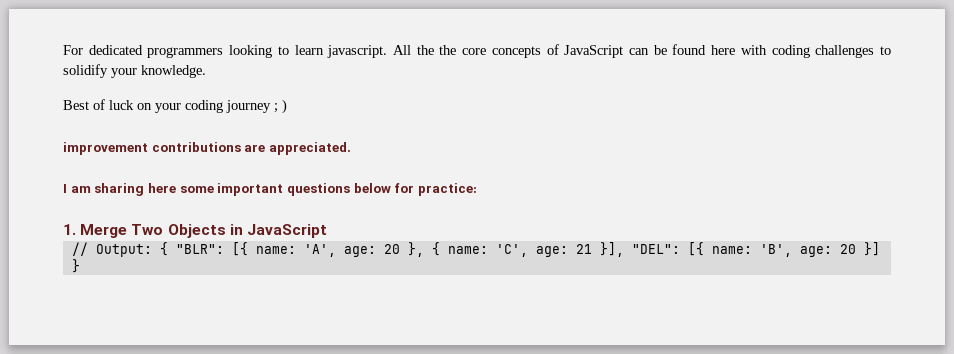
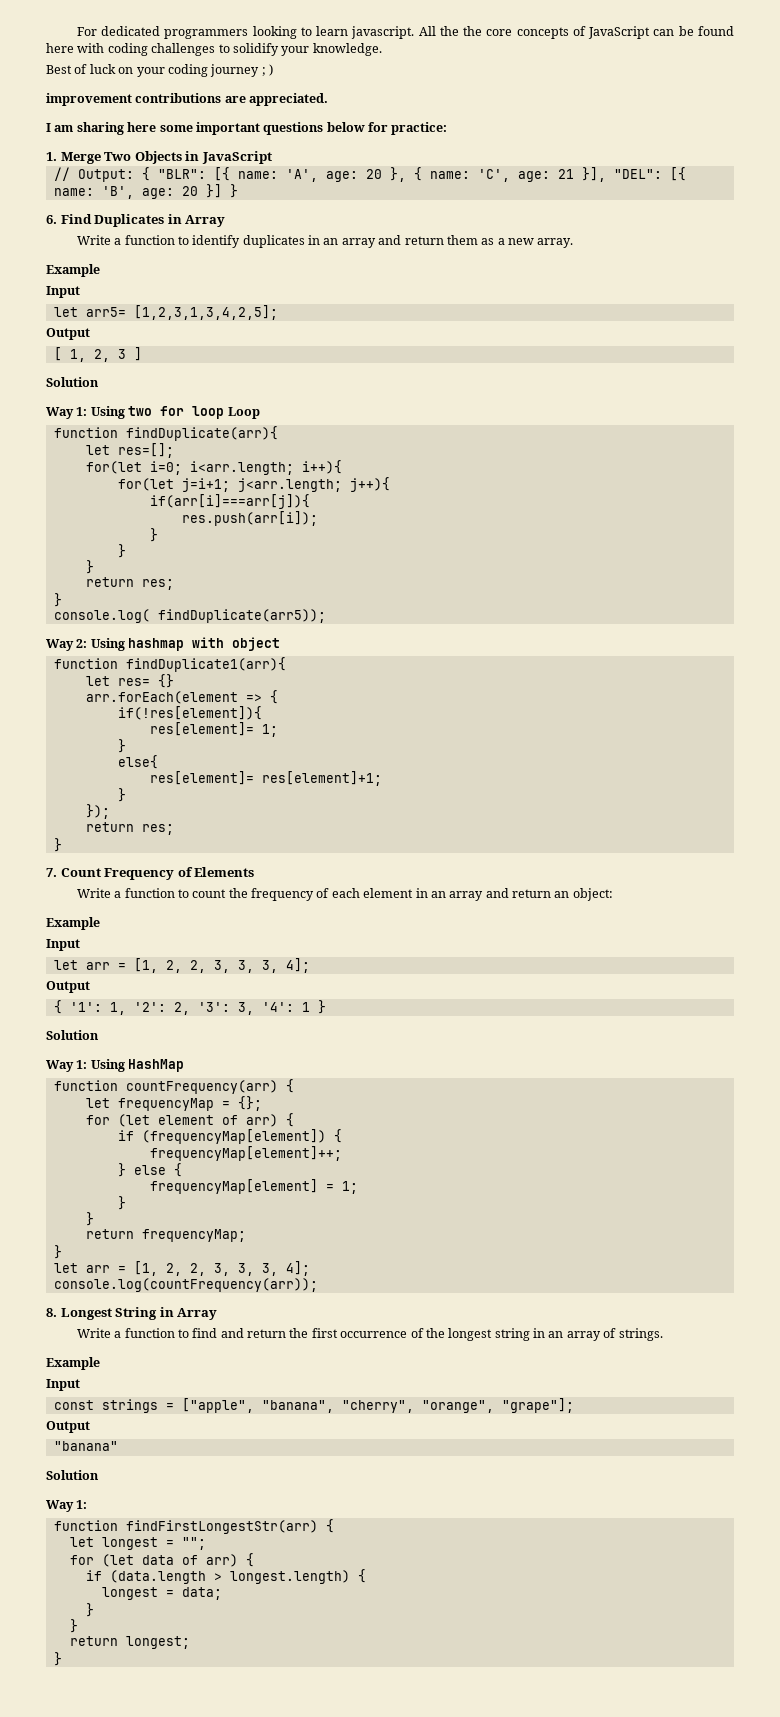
(80, 266) none -> [46,214,226,227] [76,235,574,248] [46,264,100,277] [46,286,80,298] [53,305,278,320] [46,328,90,340] [53,347,142,362] [46,377,99,387] [46,406,260,419] [53,426,278,441] [85,443,174,458] [85,460,342,475] [117,477,390,492] [149,494,310,509] [181,511,318,526] [149,528,158,542] [117,544,126,558] [85,560,94,574] [85,577,174,590] [53,593,62,607] [53,609,326,623] [46,637,281,651] [53,657,286,672] [85,674,174,688] [85,690,278,704] [117,706,262,720] [149,722,278,737] [117,739,126,753] [117,755,158,769] [149,771,382,786] [117,788,126,802] [85,804,110,819] [85,822,174,835] [53,838,62,852] [46,867,255,880] [76,888,613,901] [46,917,100,930] [46,939,80,951] [53,958,310,973] [46,981,90,993] [53,1000,326,1015] [46,1030,99,1040] [46,1059,185,1072] [53,1079,294,1094] [85,1096,262,1111] [85,1113,294,1127] [117,1129,342,1144] [149,1146,342,1161] [117,1163,182,1177] [149,1179,358,1194] [117,1196,126,1210] [85,1212,94,1226] [85,1229,246,1242] [53,1245,62,1259] [53,1261,310,1276] [53,1278,318,1292] [46,1307,218,1320] [76,1328,663,1341] [46,1357,100,1370] [46,1379,80,1391] [53,1398,574,1413] [46,1421,90,1433] [53,1441,118,1451] [46,1470,99,1480] [46,1500,88,1512] [53,1519,334,1534] [69,1537,206,1550] [69,1553,254,1567] [85,1569,366,1584] [101,1587,222,1600] [85,1603,94,1617] [69,1619,78,1633] [69,1636,190,1649] [53,1652,62,1666] // 6. Find Duplicates in Array // Write a function to identify duplicates in an array and return them as a new array. // Example // Input // let arr5= [1,2,3,1,3,4,2,5]; // Output // [ 1, 2, 3 ] // Solution // Way 1: Using two for loop Loop // function findDuplicate(arr){ // let res=[]; // for(let i=0; i<arr.length; i++){ // for(let j=i+1; j<arr.length; j++){ // if(arr[i]===arr[j]){ // res.push(arr[i]); // } // } // } // return res; // } // console.log( findDuplicate(arr5)); // Way 2: Using hashmap with object // function findDuplicate1(arr){ // let res= {} // arr.forEach(element => { // if(!res[element]){ // res[element]= 1; // } // else{ // res[element]= res[element]+1; // } // }); // return res; // } // 7. Count Frequency of Elements // Write a function to count the frequency of each element in an array and return an object: // Example // Input // let arr = [1, 2, 2, 3, 3, 3, 4]; // Output // { '1': 1, '2': 2, '3': 3, '4': 1 } // Solution // Way 1: Using HashMap // function countFrequency(arr) { // let frequencyMap = {}; // for (let element of arr) { // if (frequencyMap[element]) { // frequencyMap[element]++; // } else { // frequencyMap[element] = 1; // } // } // return frequencyMap; // } // let arr = [1, 2, 2, 3, 3, 3, 4]; // console.log(countFrequency(arr)); // 8. Longest String in Array // Write a function to find and return the first occurrence of the longest string in an array of strings. // Example // Input // const strings = ["apple", "banana", "cherry", "orange", "grape"]; // Output // "banana" // Solution // Way 1: // function findFirstLongestStr(arr) { // let longest = ""; // for (let data of arr) { // if (data.length > longest.length) { // longest = data; // } // } // return longest; // }

